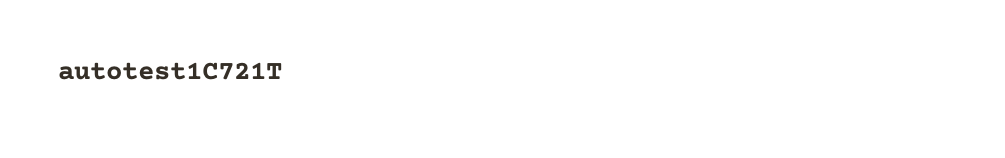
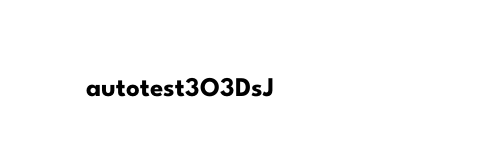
[58,62,282,80] autotest1C721T -> [86,77,274,97] autotest3O3DsJ

